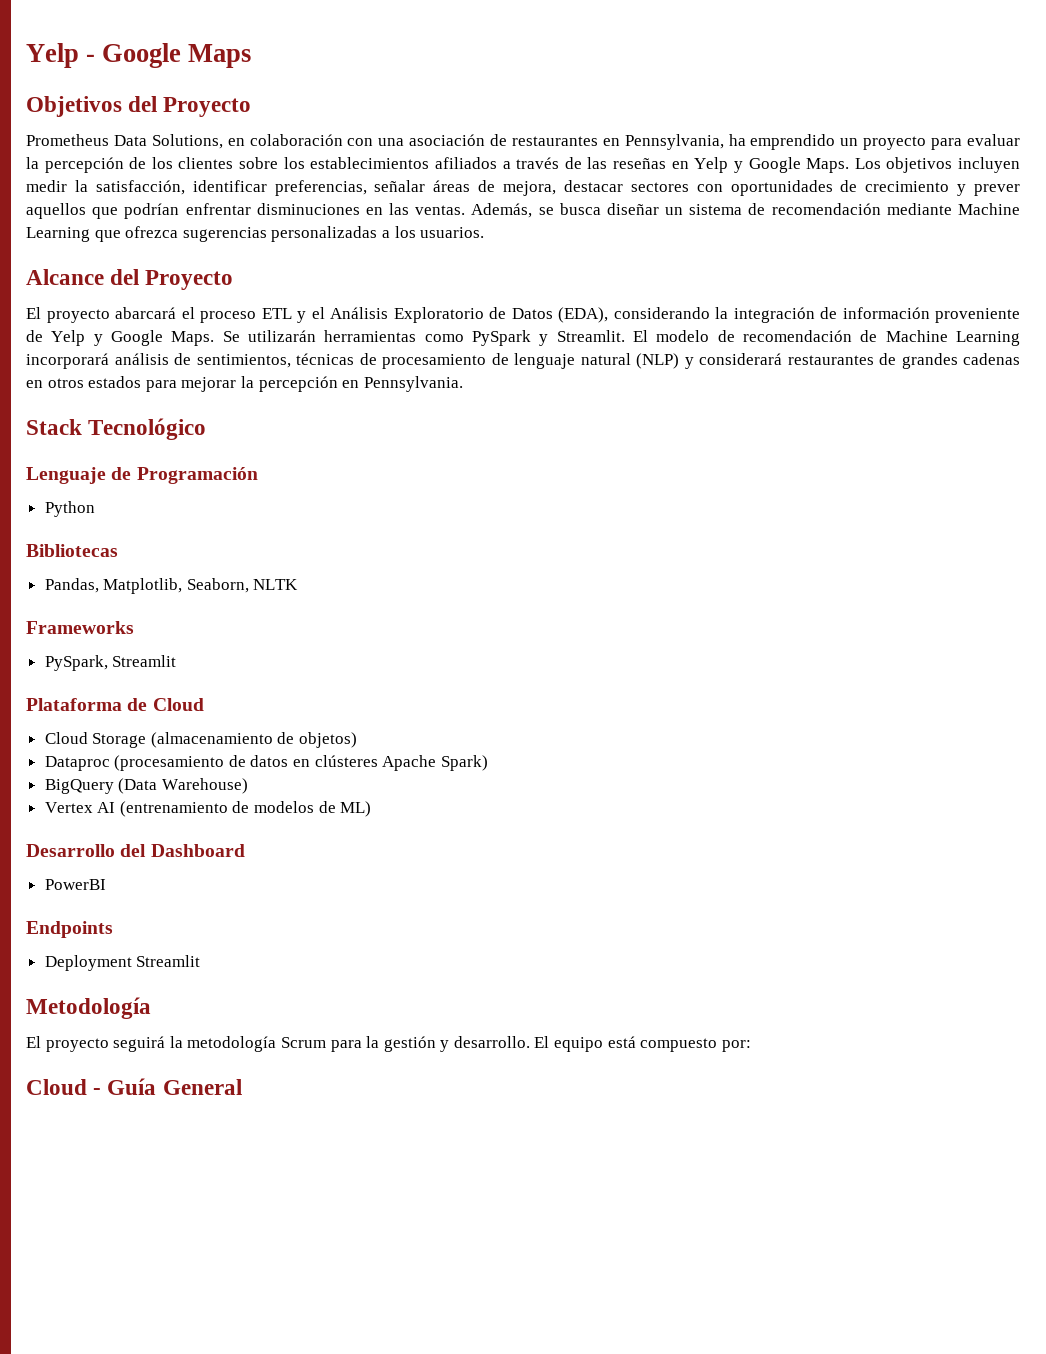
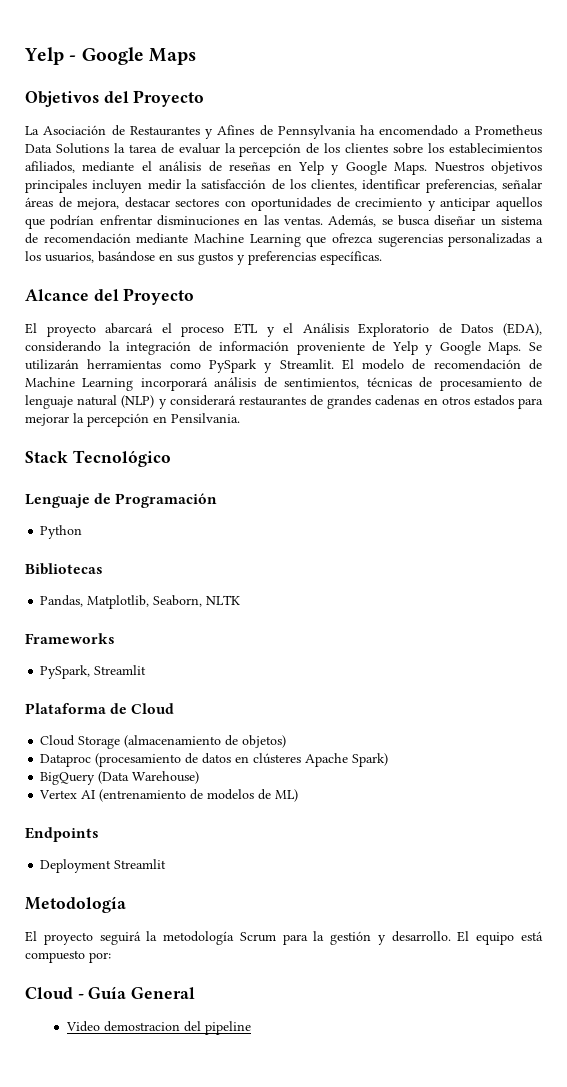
[26,134,963,150] Prometheus Data Solutions, en colaboración con una asociación de restaurantes en Pennsylvania, ha emprendido un proyecto para -> [25,125,542,139] [25,143,174,154] La Asociación de Restaurantes y Afines de Pennsylvania ha encomendado a Prometheus Data Solutions la tarea de
[434,157,608,169] afiliados a través de las -> [25,161,222,173] afiliados, mediante el análisis de
[854,157,1020,173] [26,180,185,195] Los objetivos incluyen medir la satisfacción, -> [434,161,543,174] [25,179,358,193] Nuestros objetivos principales incluyen medir la satisfacción de los clientes,
[974,184,1020,196] prever -> [440,198,491,211] anticipar
[420,227,485,238] usuarios. -> [45,251,382,265] usuarios, basándose en sus gustos y preferencias específicas.
[363,376,463,392] Pennsylvania. -> [171,413,240,423] Pensilvania.
[26,844,245,857] [44,879,106,890] // Desarrollo del Dashboard // PowerBI -> (299, 795) none
(242, 1087) none -> [65,1021,251,1035] // Video demostracion del pipeline

